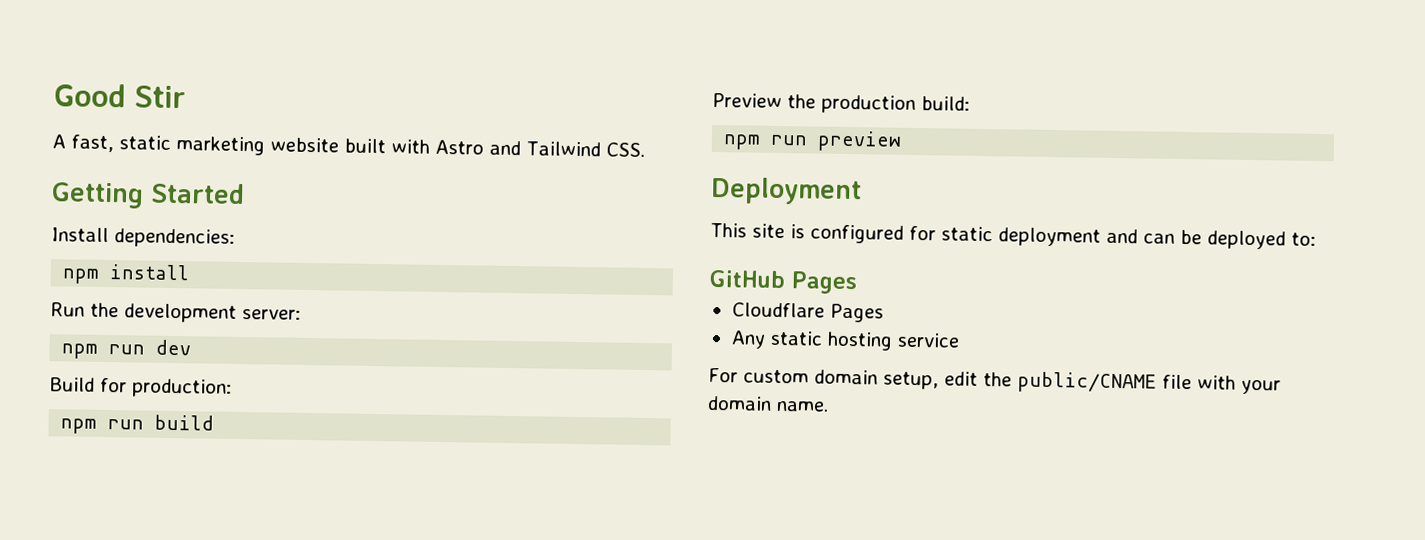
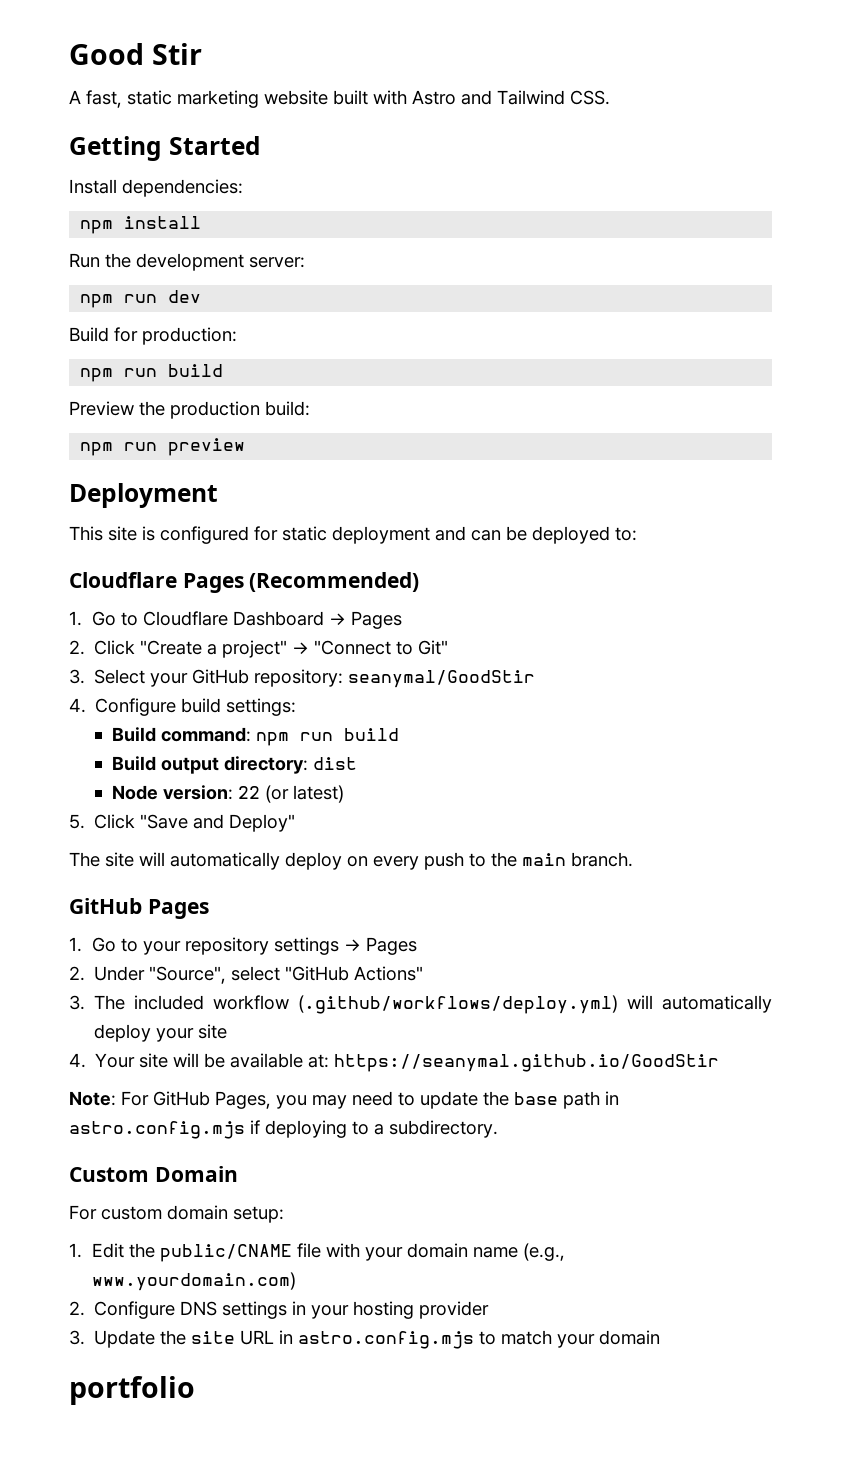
[709,269,857,295] [731,302,884,323] [730,330,960,351] GitHub Pages // Cloudflare Pages // Any static hosting service -> [69,572,420,593] [69,611,402,629] [69,640,449,658] [69,669,536,688] [69,698,297,716] [112,727,400,746] [112,756,358,774] [112,785,345,803] [69,814,296,832] [69,852,633,870] [69,898,209,919] [69,937,417,955] [69,966,424,984] [69,995,772,1014] [94,1024,228,1042] [69,1053,720,1072] [69,1091,619,1109] [69,1120,498,1139] [69,1166,238,1182] Cloudflare Pages (Recommended) // 1. Go to Cloudflare Dashboard → Pages // 2. Click "Create a project" → "Connect to Git" // 3. Select your GitHub repository: seanymal/GoodStir // 4. Configure build settings: // Build command: npm run build // Build output directory: dist // Node version: 22 (or latest) // 5. Click "Save and Deploy" // The site will automatically deploy on every push to the main branch. // GitHub Pages // 1. Go to your repository settings → Pages // 2. Under "Source", select "GitHub Actions" // 3. The included workflow (.github/workflows/deploy.yml) will automatically deploy your site // 4. Your site will be available at: https://seanymal.github.io/GoodStir // Note: For GitHub Pages, you may need to update the base path in astro.config.mjs if deploying to a subdirectory. // Custom Domain
[883,371,978,390] setup, edit -> [233,1206,284,1223] [69,1243,124,1258] setup: // 1. Edit
[776,400,829,412] name. -> [472,1243,565,1261] [91,1272,296,1291] [69,1301,490,1319] [69,1330,661,1349] [69,1376,195,1405] name (e.g., www.yourdomain.com) // 2. Configure DNS settings in your hosting provider // 3. Update the site URL in astro.config.mjs to match your domain // portfolio

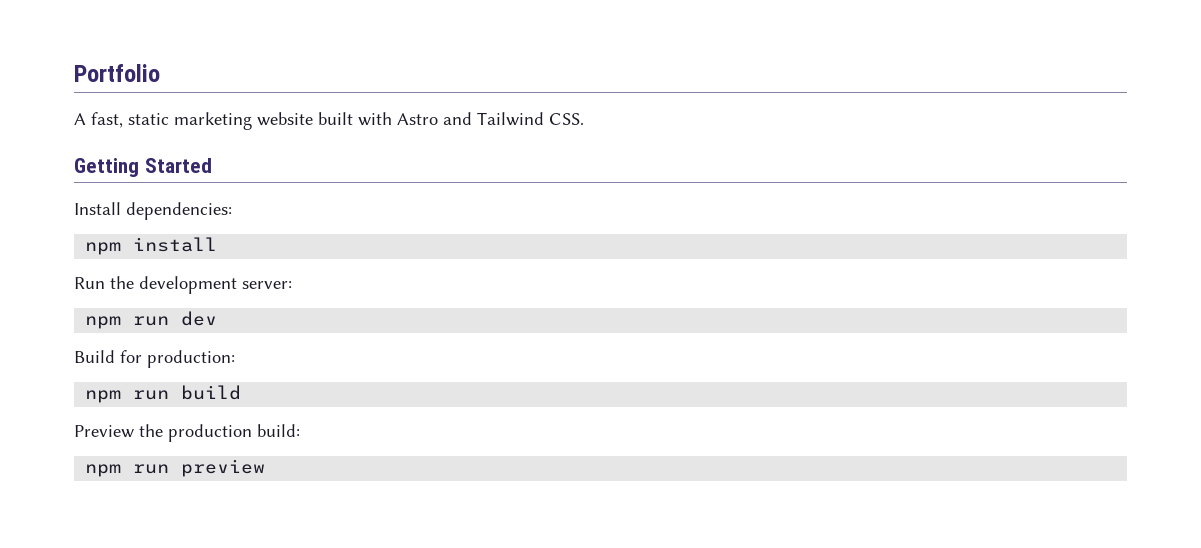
[69,43,202,65] Good Stir -> [74,64,160,82] Portfolio
[69,483,218,508] [69,526,637,544] [69,572,420,593] [69,611,402,629] [69,640,449,658] [69,669,536,688] [69,698,297,716] [112,727,400,746] [112,756,358,774] [112,785,345,803] [69,814,296,832] [69,852,633,870] [69,898,209,919] [69,937,417,955] [69,966,424,984] [69,995,772,1014] [94,1024,228,1042] [69,1053,720,1072] [69,1091,619,1109] [69,1120,498,1139] [69,1166,238,1182] [69,1205,284,1223] [69,1243,565,1262] [91,1272,296,1291] [69,1301,490,1319] [69,1330,661,1349] [69,1376,195,1405] // Deployment // This site is configured for static deployment and can be deployed to: // Cloudflare Pages (Recommended) // 1. Go to Cloudflare Dashboard → Pages // 2. Click "Create a project" → "Connect to Git" // 3. Select your GitHub repository: seanymal/GoodStir // 4. Configure build settings: // Build command: npm run build // Build output directory: dist // Node version: 22 (or latest) // 5. Click "Save and Deploy" // The site will automatically deploy on every push to the main branch. // GitHub Pages // 1. Go to your repository settings → Pages // 2. Under "Source", select "GitHub Actions" // 3. The included workflow (.github/workflows/deploy.yml) will automatically deploy your site // 4. Your site will be available at: https://seanymal.github.io/GoodStir // Note: For GitHub Pages, you may need to update the base path in astro.config.mjs if deploying to a subdirectory. // Custom Domain // For custom domain setup: // 1. Edit the public/CNAME file with your domain name (e.g., www.yourdomain.com) // 2. Configure DNS settings in your hosting provider // 3. Update the site URL in astro.config.mjs to match your domain // portfolio -> (266, 468) none

